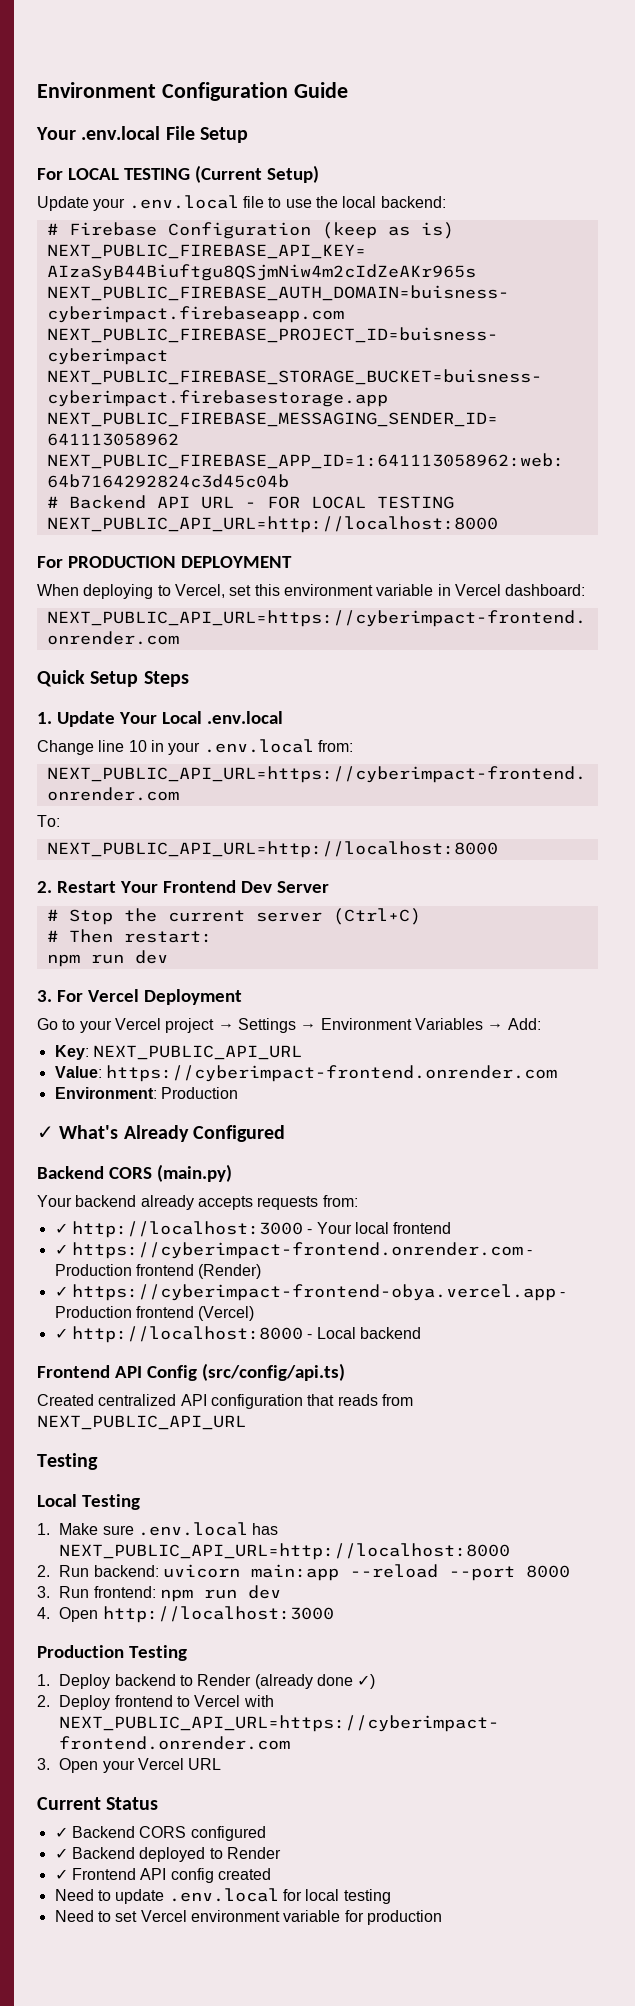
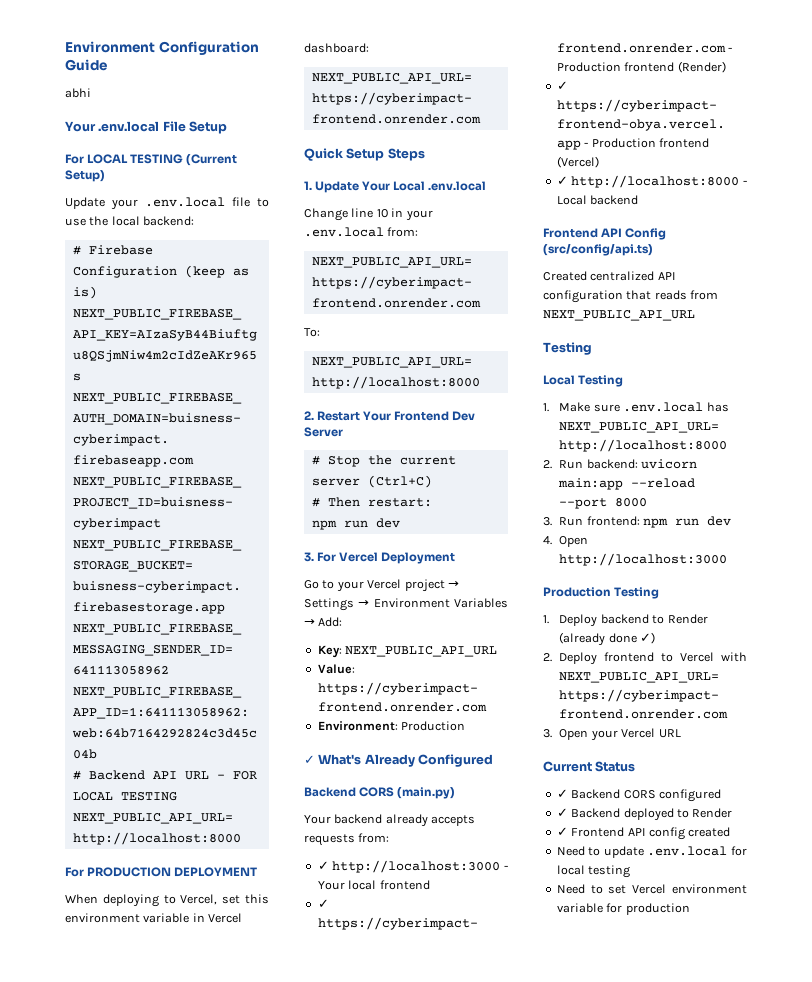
(348, 90) none -> [65,88,91,98] // abhi

